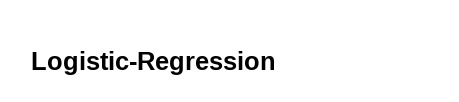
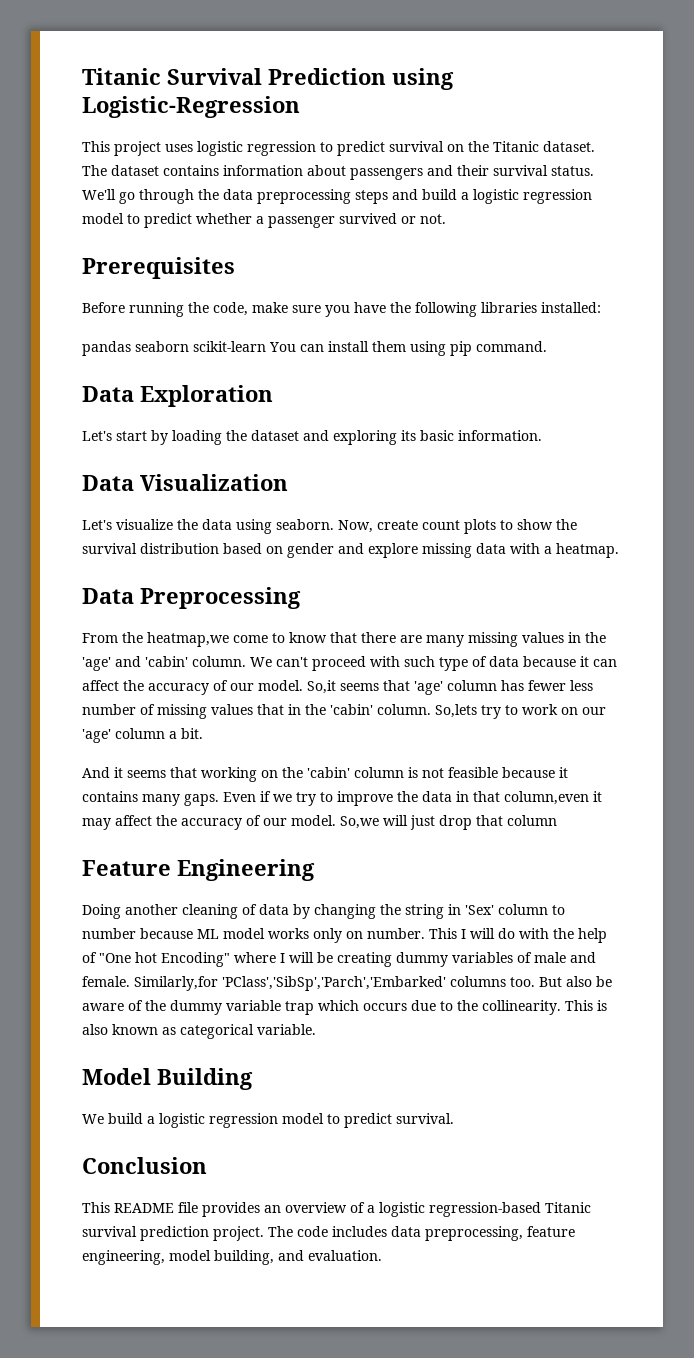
[31,51,276,75] Logistic-Regression -> [82,68,454,90] [82,96,300,118] [82,141,595,156] [82,165,594,180] [82,189,592,204] [82,213,446,228] [82,257,235,279] [82,302,601,317] [82,341,547,356] [82,385,273,407] [82,430,542,445] [82,474,288,491] [82,519,577,534] [82,543,619,558] [82,587,301,609] [82,632,606,647] [82,656,617,671] [82,680,593,695] [82,704,606,719] [82,728,203,743] [82,767,568,782] [82,791,602,806] [82,815,557,830] [82,859,315,881] [82,904,565,919] [82,928,607,943] [82,952,596,967] [82,976,612,991] [82,1000,607,1015] [82,1024,316,1039] [82,1068,253,1090] [82,1113,454,1128] [82,1157,207,1174] [82,1202,591,1217] [82,1226,575,1241] [82,1250,382,1265] Titanic Survival Prediction using Logistic-Regression // This project uses logistic regression to predict survival on the Titanic dataset. The dataset contains information about passengers and their survival status. We'll go through the data preprocessing steps and build a logistic regression model to predict whether a passenger survived or not. // Prerequisites // Before running the code, make sure you have the following libraries installed: // pandas seaborn scikit-learn You can install them using pip command. // Data Exploration // Let's start by loading the dataset and exploring its basic information. // Data Visualization // Let's visualize the data using seaborn. Now, create count plots to show the survival distribution based on gender and explore missing data with a heatmap. // Data Preprocessing // From the heatmap,we come to know that there are many missing values in the 'age' and 'cabin' column. We can't proceed with such type of data because it can affect the accuracy of our model. So,it seems that 'age' column has fewer less number of missing values that in the 'cabin' column. So,lets try to work on our 'age' column a bit. // And it seems that working on the 'cabin' column is not feasible because it contains many gaps. Even if we try to improve the data in that column,even it may affect the accuracy of our model. So,we will just drop that column // Feature Engineering // Doing another cleaning of data by changing the string in 'Sex' column to number because ML model works only on number. This I will do with the help of "One hot Encoding" where I will be creating dummy variables of male and female. Similarly,for 'PClass','SibSp','Parch','Embarked' columns too. But also be aware of the dummy variable trap which occurs due to the collinearity. This is also known as categorical variable. // Model Building // We build a logistic regression model to predict survival. // Conclusion // This README file provides an overview of a logistic regression-based Titanic survival prediction project. The code includes data preprocessing, feature engineering, model building, and evaluation.

